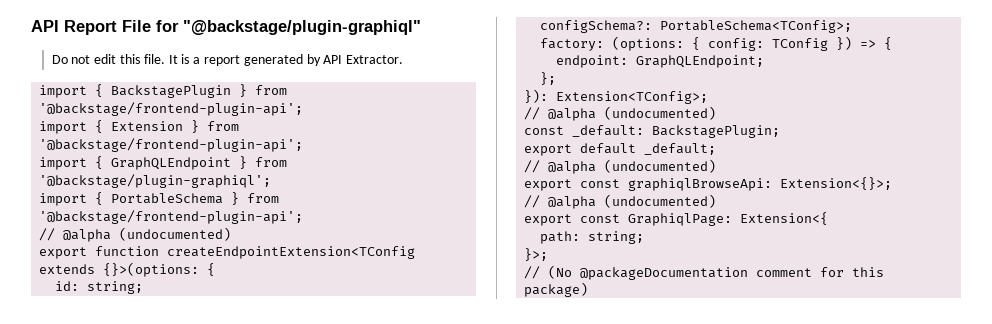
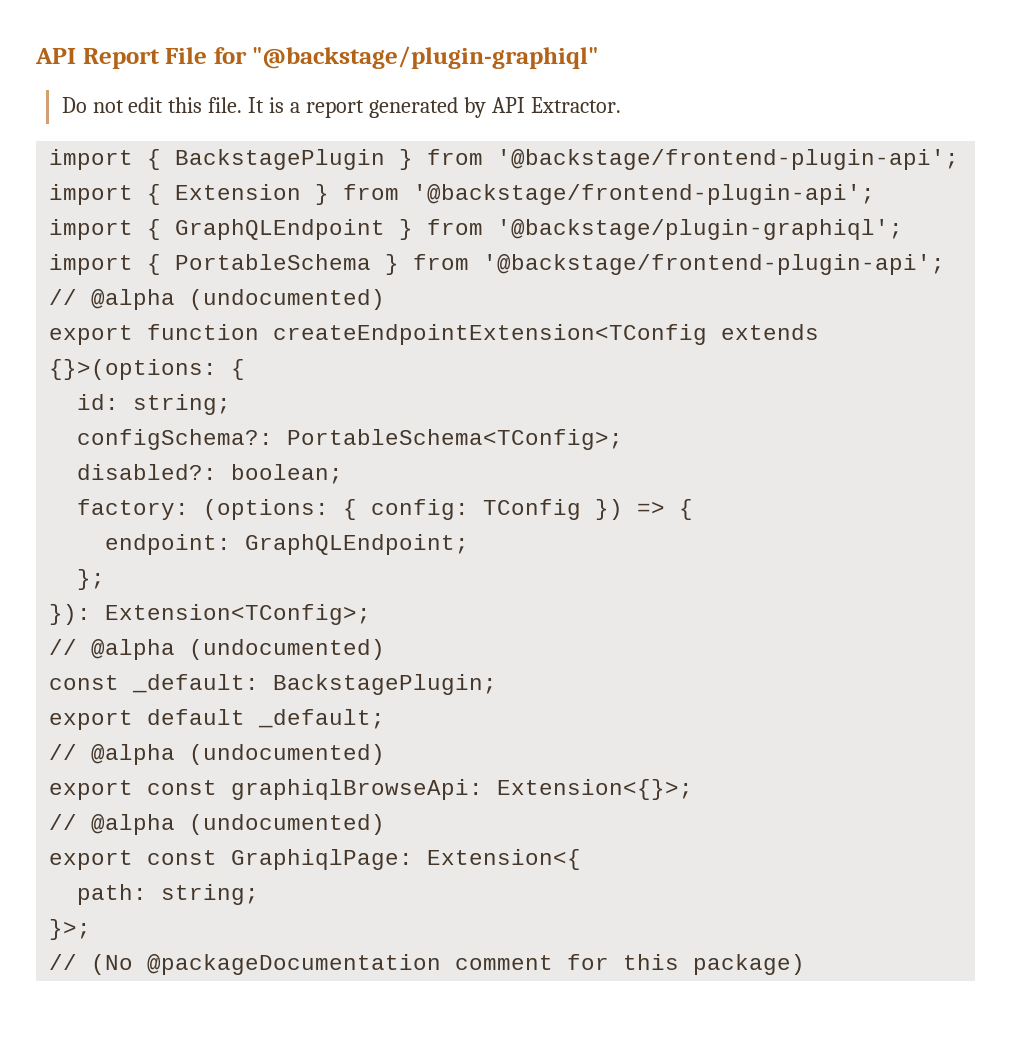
(853, 26) none -> [77,464,344,484] // disabled?: boolean;

